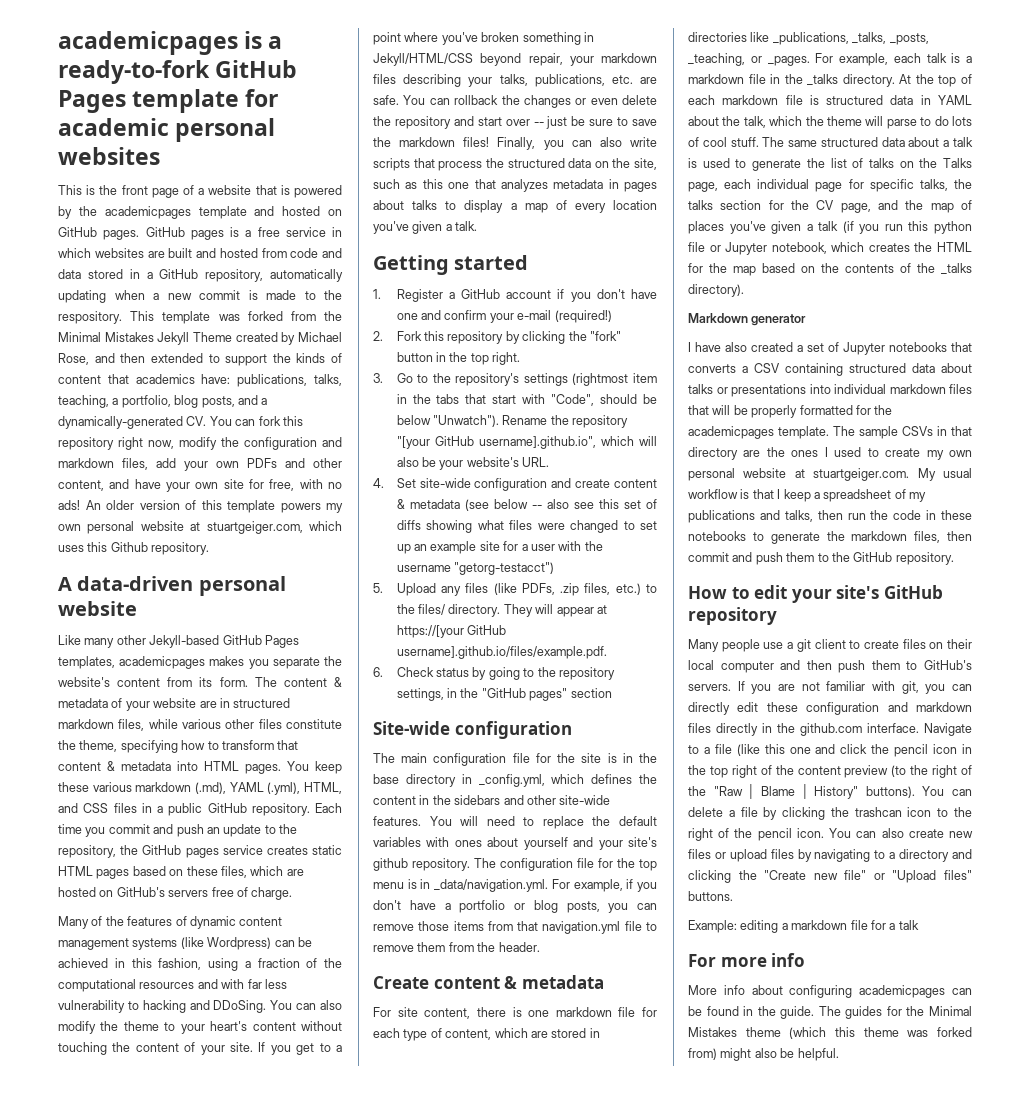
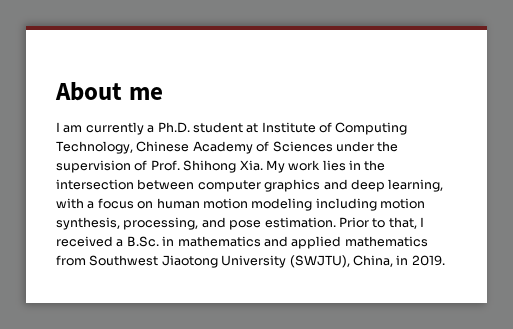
[58,31,283,55] [58,60,298,84] [58,89,279,113] [58,118,276,142] [58,147,160,165] [58,185,342,198] [58,206,342,219] [58,227,342,240] [58,248,342,258] [58,269,343,282] [58,290,342,303] [58,311,342,324] [58,332,342,345] [58,353,342,366] [58,374,342,387] [58,395,268,408] [58,416,303,429] [58,437,342,450] [58,458,342,471] [58,479,343,492] [58,500,343,513] [58,521,342,534] [58,542,210,555] [58,576,286,596] [58,601,137,616] [58,635,299,648] [58,656,342,669] [58,677,342,687] [58,698,291,711] [58,719,342,731] [58,740,299,753] [58,761,342,774] [58,782,342,795] [58,803,342,816] [58,824,297,837] [58,845,342,858] [58,866,304,879] [58,887,293,900] [58,916,283,929] [58,937,312,950] [58,958,342,971] [58,979,287,992] [58,1000,342,1013] [58,1021,342,1034] [58,1042,342,1055] [373,32,594,45] [373,53,657,66] [373,74,657,87] [373,95,657,108] [373,116,657,129] [373,137,657,150] [373,158,657,171] [373,179,657,192] [373,200,657,213] [373,221,478,234] [373,255,529,275] [373,289,657,302] [396,310,612,323] [373,331,621,344] [396,352,521,365] [373,373,657,386] [396,394,657,406] [396,415,629,428] [396,436,657,449] [396,457,550,470] [373,478,657,491] [396,499,657,511] [396,520,657,533] [396,541,603,554] [396,562,555,575] [373,583,657,596] [396,604,607,617] [396,625,507,638] [396,646,607,659] [373,667,615,680] [396,688,612,701] [373,721,572,739] [373,753,657,766] [373,774,657,787] [373,795,611,805] [373,816,657,829] [373,837,657,850] [373,858,657,871] [373,879,657,892] [373,900,657,913] [373,921,657,934] [373,942,540,952] [373,975,604,989] [373,1007,657,1019] [373,1028,600,1041] [688,32,929,45] [688,53,972,66] [688,74,972,87] [688,95,972,105] [688,116,972,129] [688,137,973,147] [688,158,972,171] [688,179,972,192] [688,200,972,213] [688,221,972,234] [688,242,972,255] [688,263,972,276] [688,284,744,297] [688,313,807,326] [688,342,972,355] [688,363,972,376] [688,384,972,397] [688,405,893,418] [688,426,972,439] [688,447,972,460] [688,468,972,481] [688,489,926,502] [688,510,972,523] [688,531,972,544] [688,552,954,565] [688,585,943,603] [688,607,777,625] [688,639,972,652] [688,660,972,673] [688,681,972,694] [688,702,972,715] [688,723,972,736] [688,744,972,757] [688,765,972,778] [688,784,972,799] [688,807,972,820] [688,828,973,841] [688,849,972,862] [688,870,972,883] [688,891,733,901] [688,920,919,933] [688,953,806,967] [688,985,972,998] [688,1006,972,1019] [688,1027,972,1039] [688,1048,839,1061] academicpages is a ready-to-fork GitHub Pages template for academic personal websites // This is the front page of a website that is powered by the academicpages template and hosted on GitHub pages. GitHub pages is a free service in which websites are built and hosted from code and data stored in a GitHub repository, automatically updating when a new commit is made to the respository. This template was forked from the Minimal Mistakes Jekyll Theme created by Michael Rose, and then extended to support the kinds of content that academics have: publications, talks, teaching, a portfolio, blog posts, and a dynamically-generated CV. You can fork this repository right now, modify the configuration and markdown files, add your own PDFs and other content, and have your own site for free, with no ads! An older version of this template powers my own personal website at stuartgeiger.com, which uses this Github repository. // A data-driven personal website // Like many other Jekyll-based GitHub Pages templates, academicpages makes you separate the website's content from its form. The content & metadata of your website are in structured markdown files, while various other files constitute the theme, specifying how to transform that content & metadata into HTML pages. You keep these various markdown (.md), YAML (.yml), HTML, and CSS files in a public GitHub repository. Each time you commit and push an update to the repository, the GitHub pages service creates static HTML pages based on these files, which are hosted on GitHub's servers free of charge. // Many of the features of dynamic content management systems (like Wordpress) can be achieved in this fashion, using a fraction of the computational resources and with far less vulnerability to hacking and DDoSing. You can also modify the theme to your heart's content without touching the content of your site. If you get to a point where you've broken something in Jekyll/HTML/CSS beyond repair, your markdown files describing your talks, publications, etc. are safe. You can rollback the changes or even delete the repository and start over -- just be sure to save the markdown files! Finally, you can also write scripts that process the structured data on the site, such as this one that analyzes metadata in pages about talks to display a map of every location you've given a talk. // Getting started // 1. Register a GitHub account if you don't have one and confirm your e-mail (required!) // 2. Fork this repository by clicking the "fork" button in the top right. // 3. Go to the repository's settings (rightmost item in the tabs that start with "Code", should be below "Unwatch"). Rename the repository "[your GitHub username].github.io", which will also be your website's URL. // 4. Set site-wide configuration and create content & metadata (see below -- also see this set of diffs showing what files were changed to set up an example site for a user with the username "getorg-testacct") // 5. Upload any files (like PDFs, .zip files, etc.) to the files/ directory. They will appear at https://[your GitHub username].github.io/files/example.pdf. // 6. Check status by going to the repository settings, in the "GitHub pages" section // Site-wide configuration // The main configuration file for the site is in the base directory in _config.yml, which defines the content in the sidebars and other site-wide features. You will need to replace the default variables with ones about yourself and your site's github repository. The configuration file for the top menu is in _data/navigation.yml. For example, if you don't have a portfolio or blog posts, you can remove those items from that navigation.yml file to remove them from the header. // Create content & metadata // For site content, there is one markdown file for each type of content, which are stored in directories like _publications, _talks, _posts, _teaching, or _pages. For example, each talk is a markdown file in the _talks directory. At the top of each markdown file is structured data in YAML about the talk, which the theme will parse to do lots of cool stuff. The same structured data about a talk is used to generate the list of talks on the Talks page, each individual page for specific talks, the talks section for the CV page, and the map of places you've given a talk (if you run this python file or Jupyter notebook, which creates the HTML for the map based on the contents of the _talks directory). // Markdown generator // I have also created a set of Jupyter notebooks that converts a CSV containing structured data about talks or presentations into individual markdown files that will be properly formatted for the academicpages template. The sample CSVs in that directory are the ones I used to create my own personal website at stuartgeiger.com. My usual workflow is that I keep a spreadsheet of my publications and talks, then run the code in these notebooks to generate the markdown files, then commit and push them to the GitHub repository. // How to edit your site's GitHub repository // Many people use a git client to create files on their local computer and then push them to GitHub's servers. If you are not familiar with git, you can directly edit these configuration and markdown files directly in the github.com interface. Navigate to a file (like this one and click the pencil icon in the top right of the content preview (to the right of the "Raw | Blame | History" buttons). You can delete a file by clicking the trashcan icon to the right of the pencil icon. You can also create new files or upload files by navigating to a directory and clicking the "Create new file" or "Upload files" buttons. // Example: editing a markdown file for a talk // For more info // More info about configuring academicpages can be found in the guide. The guides for the Minimal Mistakes theme (which this theme was forked from) might also be helpful. -> [55,82,163,101] [56,122,408,135] [56,141,399,154] [56,160,386,173] [56,179,444,192] [56,198,425,211] [56,217,424,230] [56,236,428,249] [56,255,445,268] About me // I am currently a Ph.D. student at Institute of Computing Technology, Chinese Academy of Sciences under the supervision of Prof. Shihong Xia. My work lies in the intersection between computer graphics and deep learning, with a focus on human motion modeling including motion synthesis, processing, and pose estimation. Prior to that, I received a B.Sc. in mathematics and applied mathematics from Southwest Jiaotong University (SWJTU), China, in 2019.

